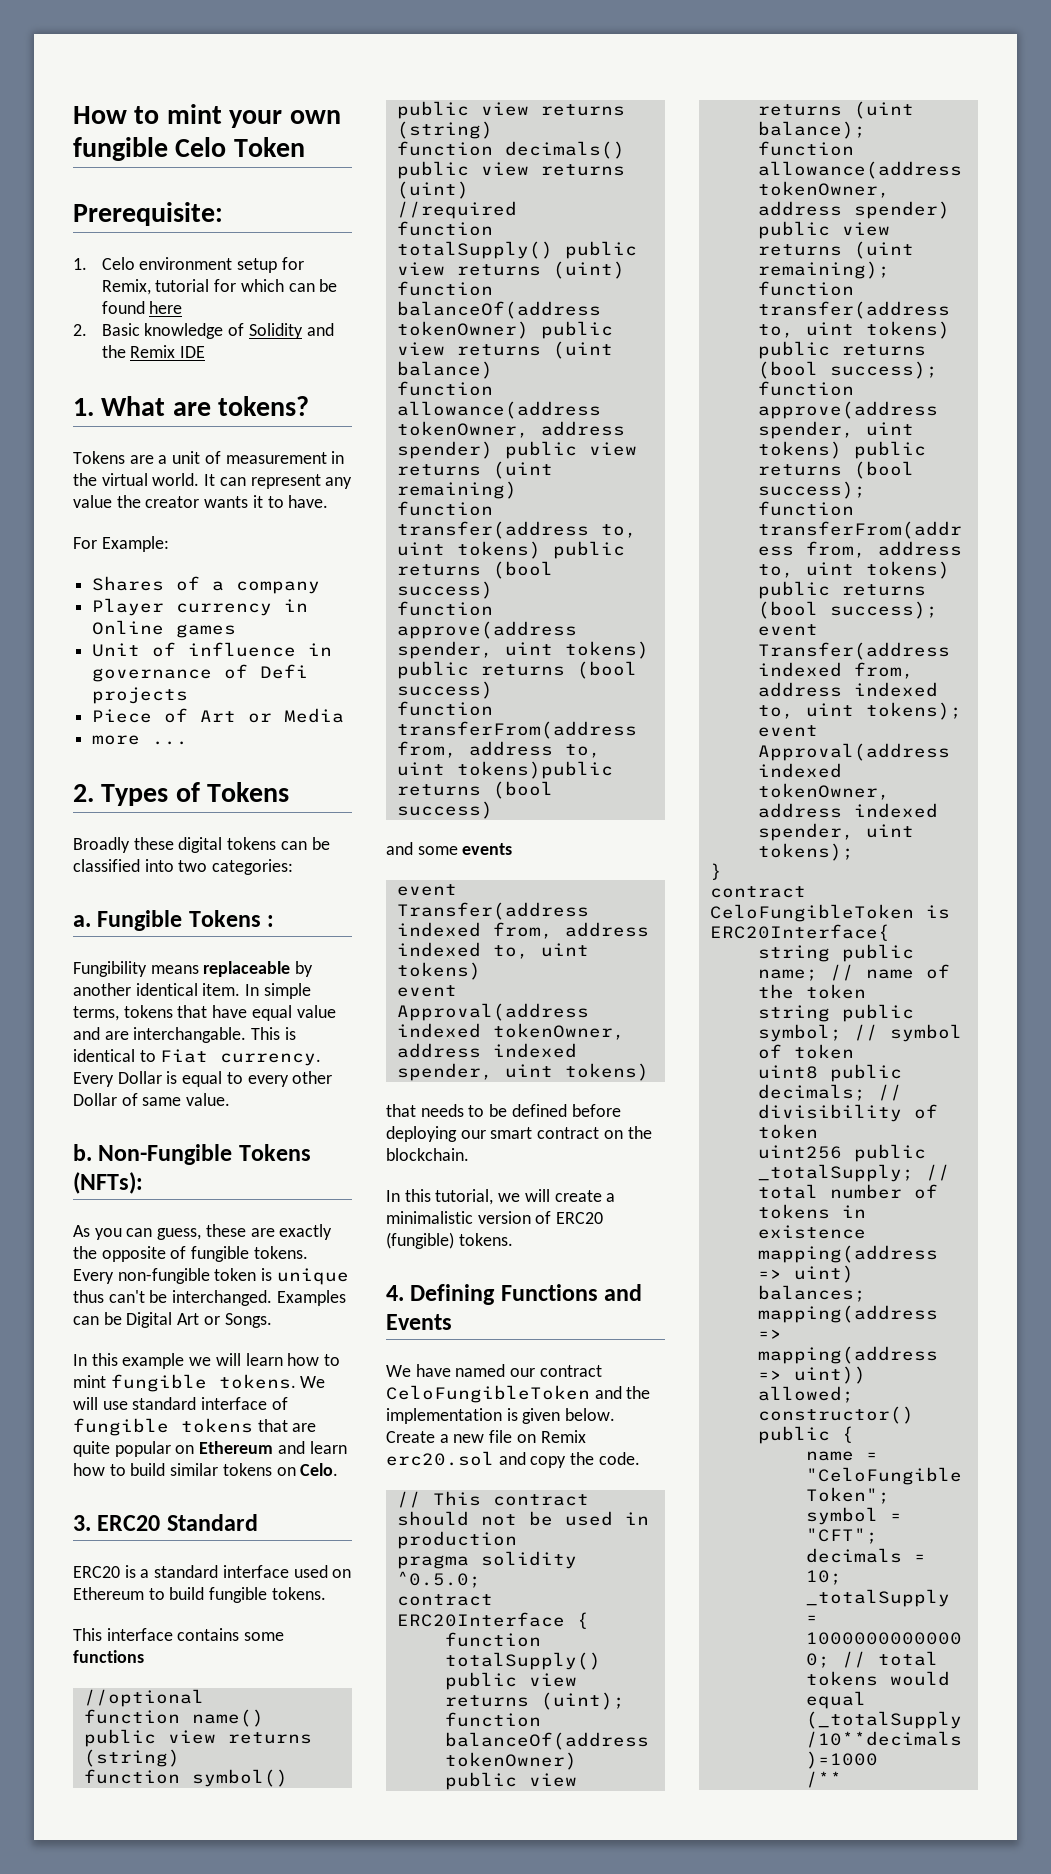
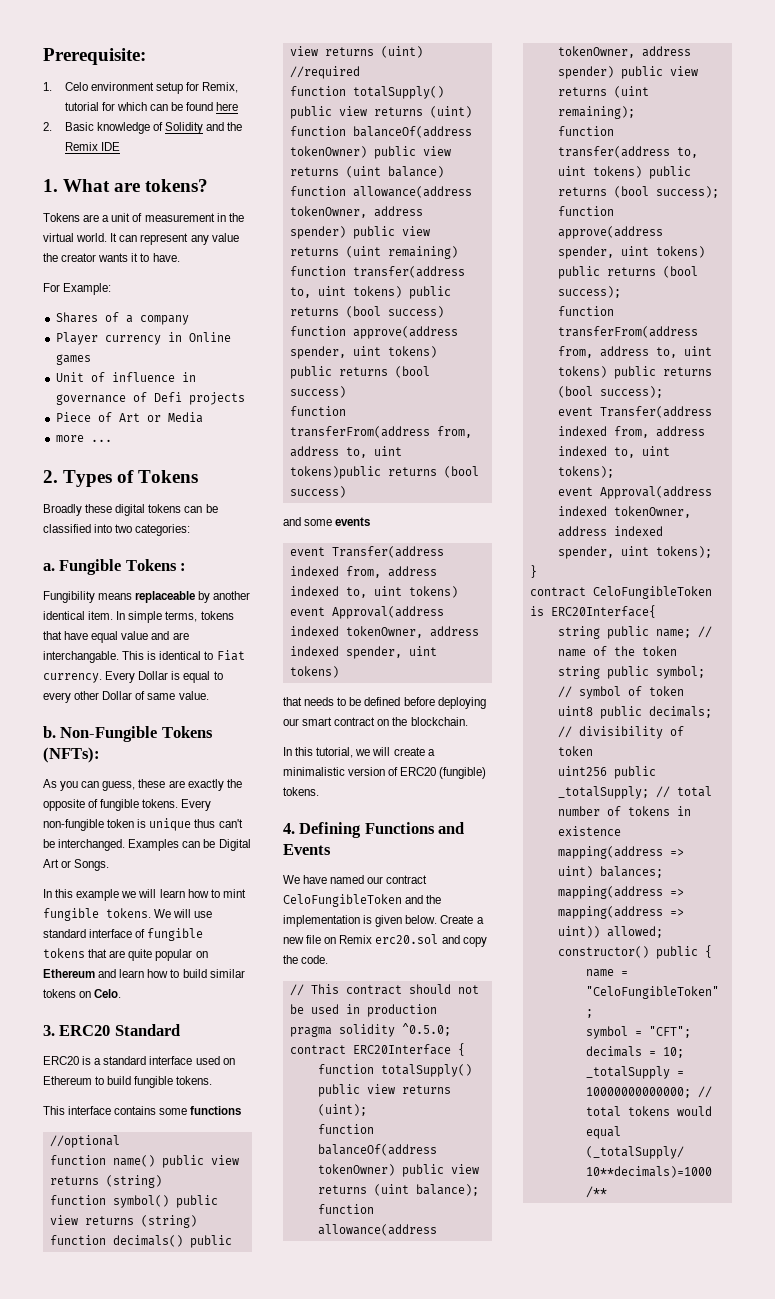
[73,104,341,128] [73,137,305,161] How to mint your own fungible Celo Token // -> (43, 56) none

